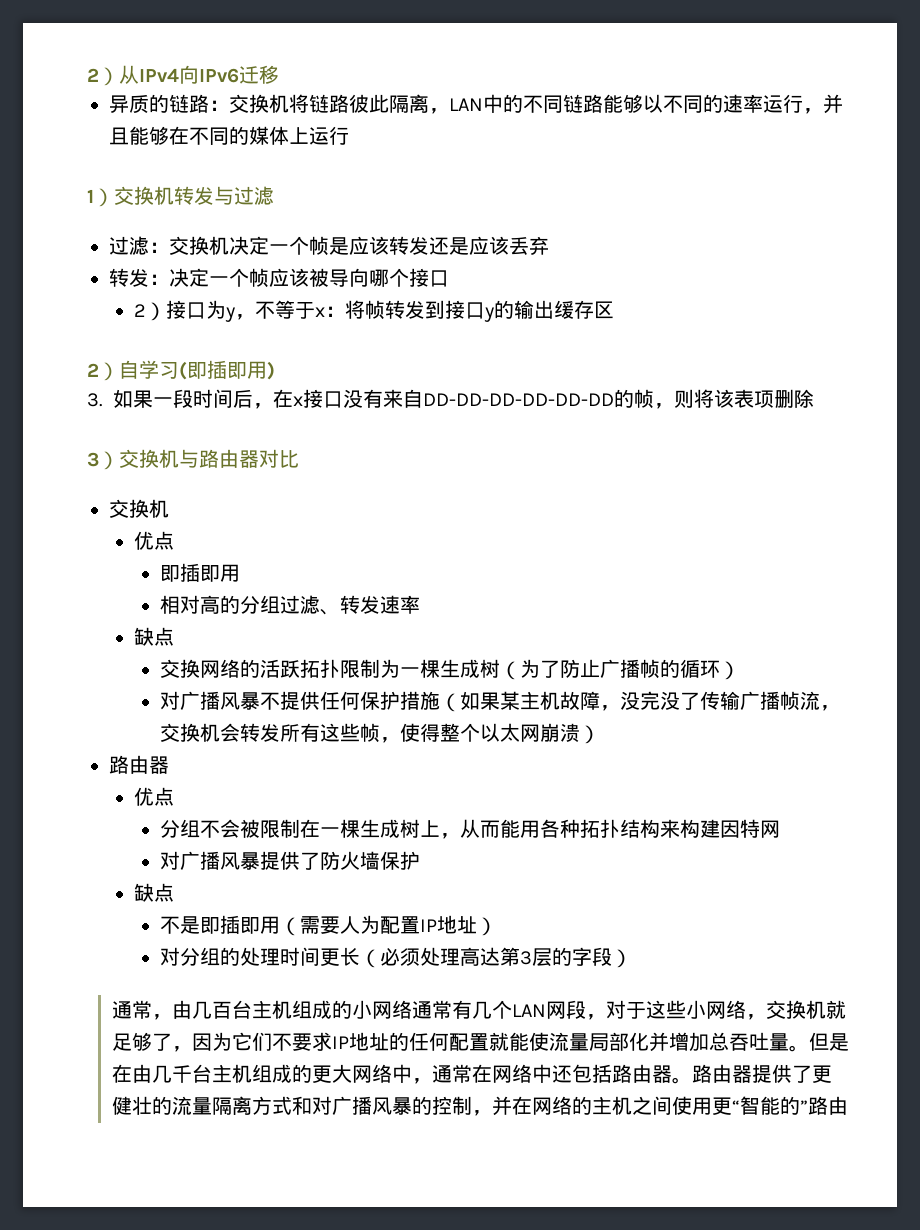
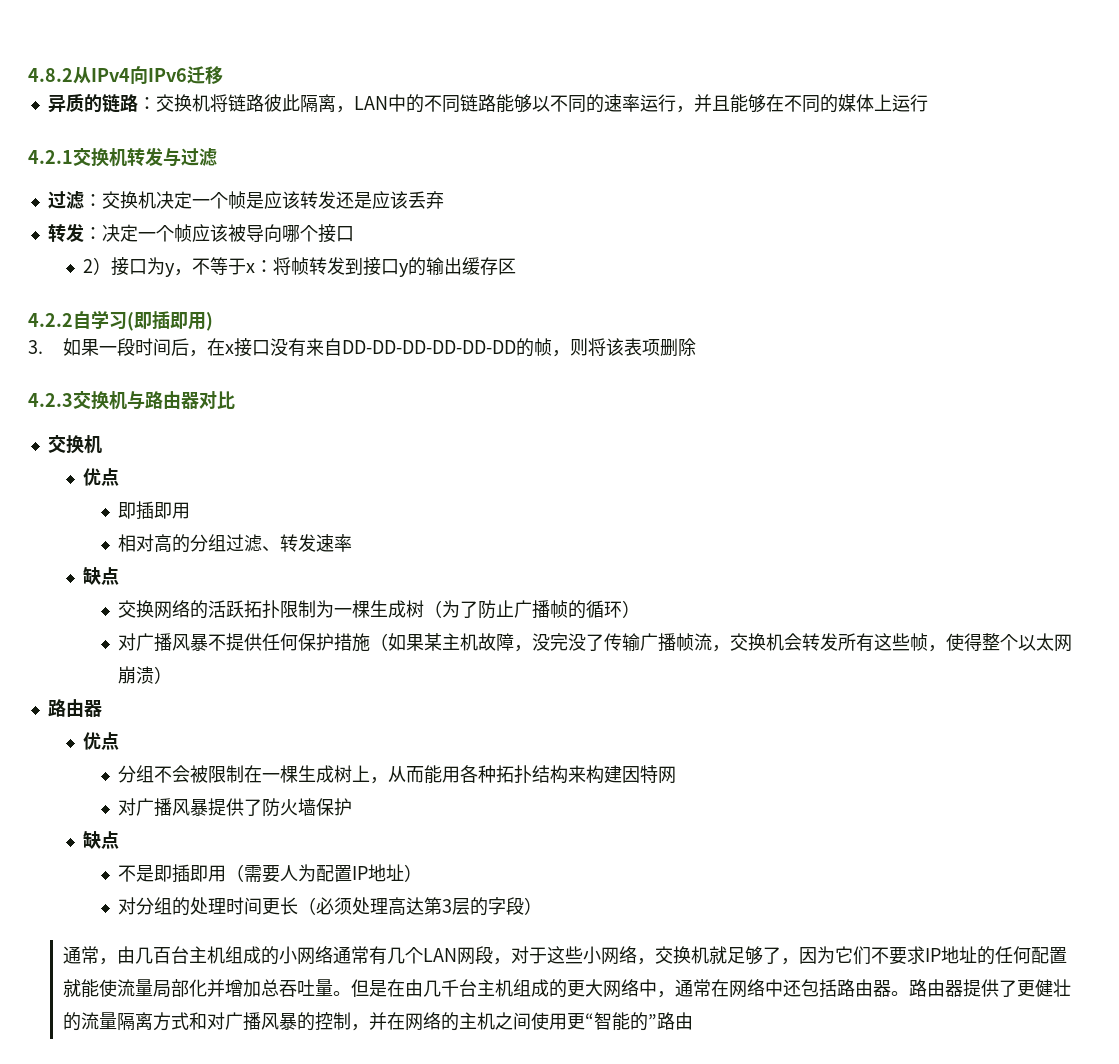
[87,67,119,86] 2） -> [28,68,73,82] 4.8.2
[87,188,114,207] 1） -> [28,150,73,164] 4.2.1
[87,362,119,381] 2） -> [28,313,73,327] 4.2.2
[87,451,119,470] 3） -> [28,393,73,407] 4.2.3

